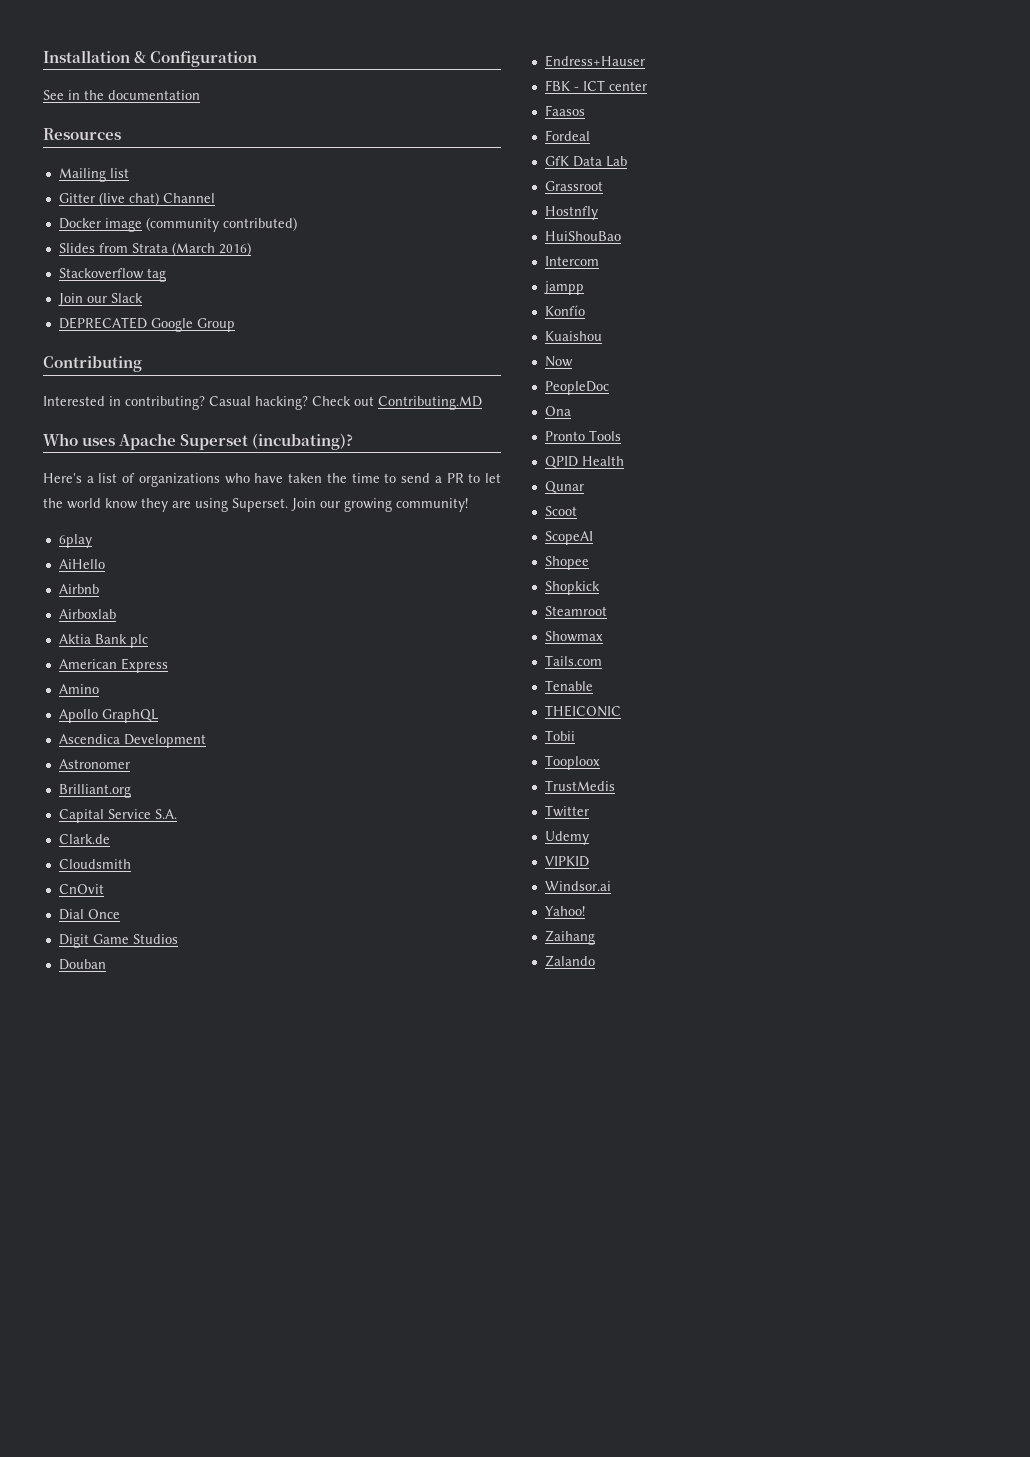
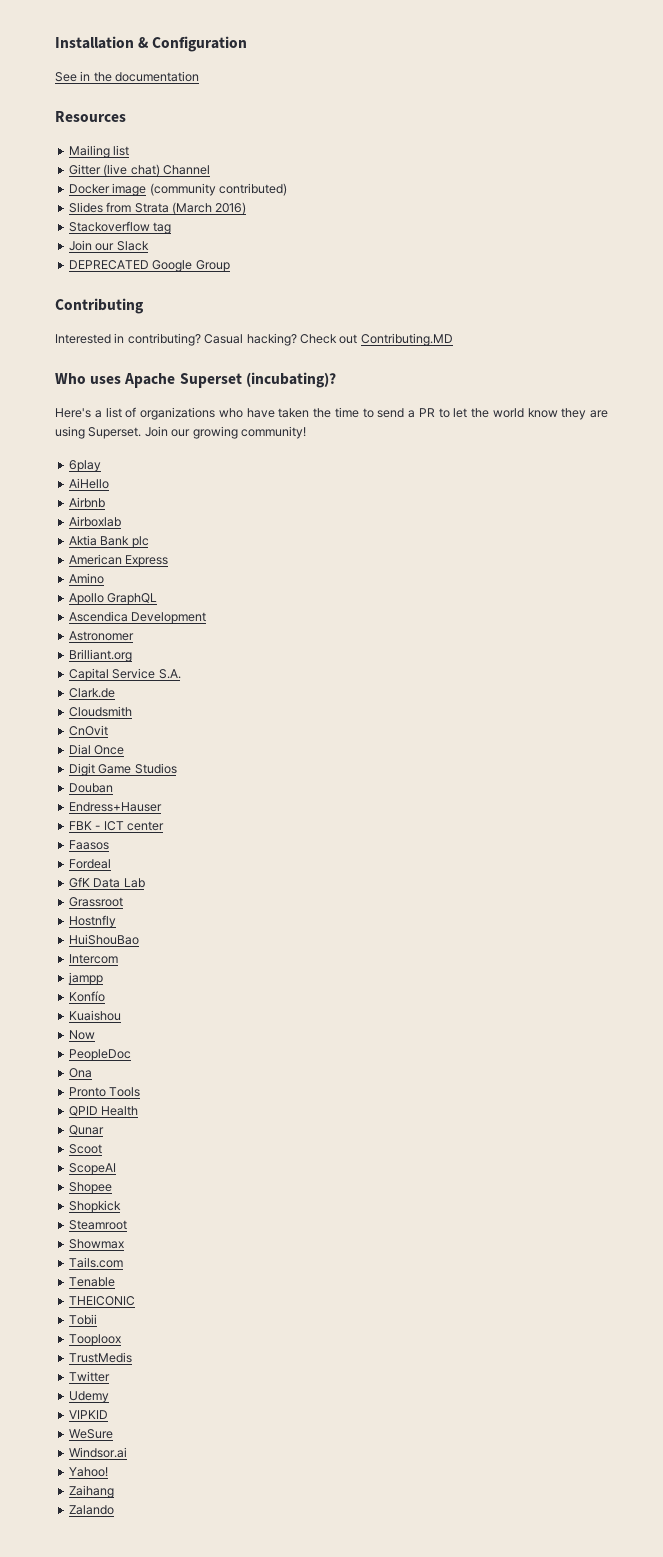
(589, 861) none -> [68,1429,113,1439] // WeSure

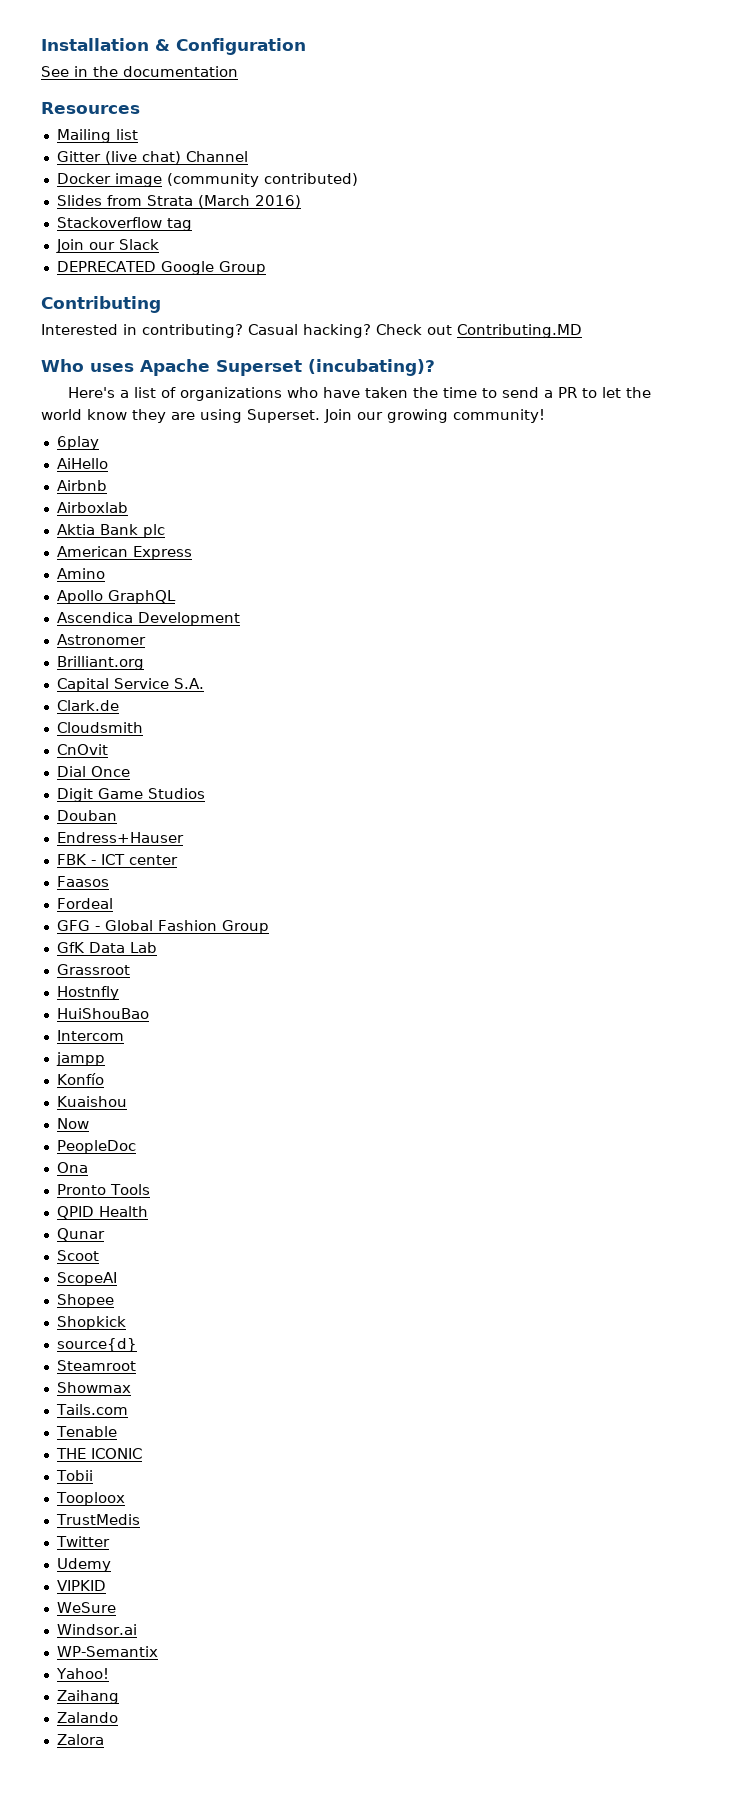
(111, 864) none -> [56,920,269,934] // GFG - Global Fashion Group
(121, 1206) none -> [56,1338,137,1352] // source{d}
[68,1296,135,1306] THEICONIC -> [55,1448,142,1459] THE ICONIC
(127, 1452) none -> [56,1646,158,1657] // WP-Semantix
(114, 1510) none -> [56,1734,104,1745] // Zalora

